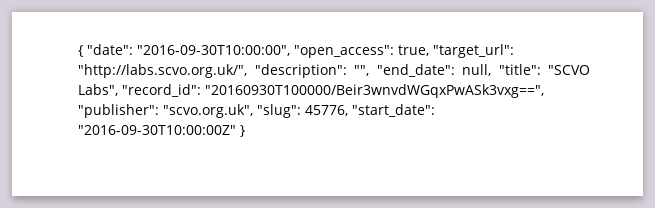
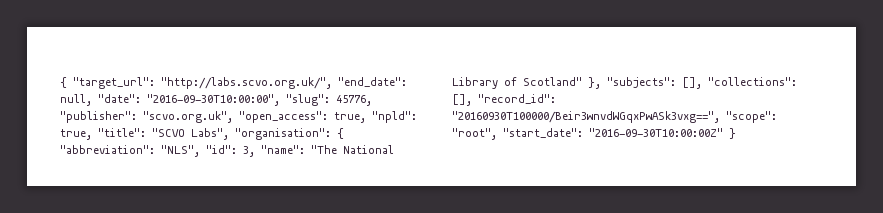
[78,44,514,58] [78,64,590,78] [78,84,544,98] [78,104,348,118] { "date": "2016-09-30T10:00:00", "open_access": true, "target_url": "http://labs.scvo.org.uk/", "description": "", "end_date": null, "title": "SCVO Labs", "record_id": "20160930T100000/Beir3wnvdWGqxPwASk3vxg==", "publisher": "scvo.org.uk", "slug": 45776, -> [60,77,407,89] [60,94,372,106] [60,111,417,123] [60,128,344,140] [60,145,394,157] [452,77,797,89] [452,94,556,106] [452,111,777,123] [452,128,497,140] { "target_url": "http://labs.scvo.org.uk/", "end_date": null, "date": "2016-09-30T10:00:00", "slug": 45776, "publisher": "scvo.org.uk", "open_access": true, "npld": true, "title": "SCVO Labs", "organisation": { "abbreviation": "NLS", "id": 3, "name": "The National Library of Scotland" }, "subjects": [], "collections": [], "record_id": "20160930T100000/Beir3wnvdWGqxPwASk3vxg==", "scope": "root",

